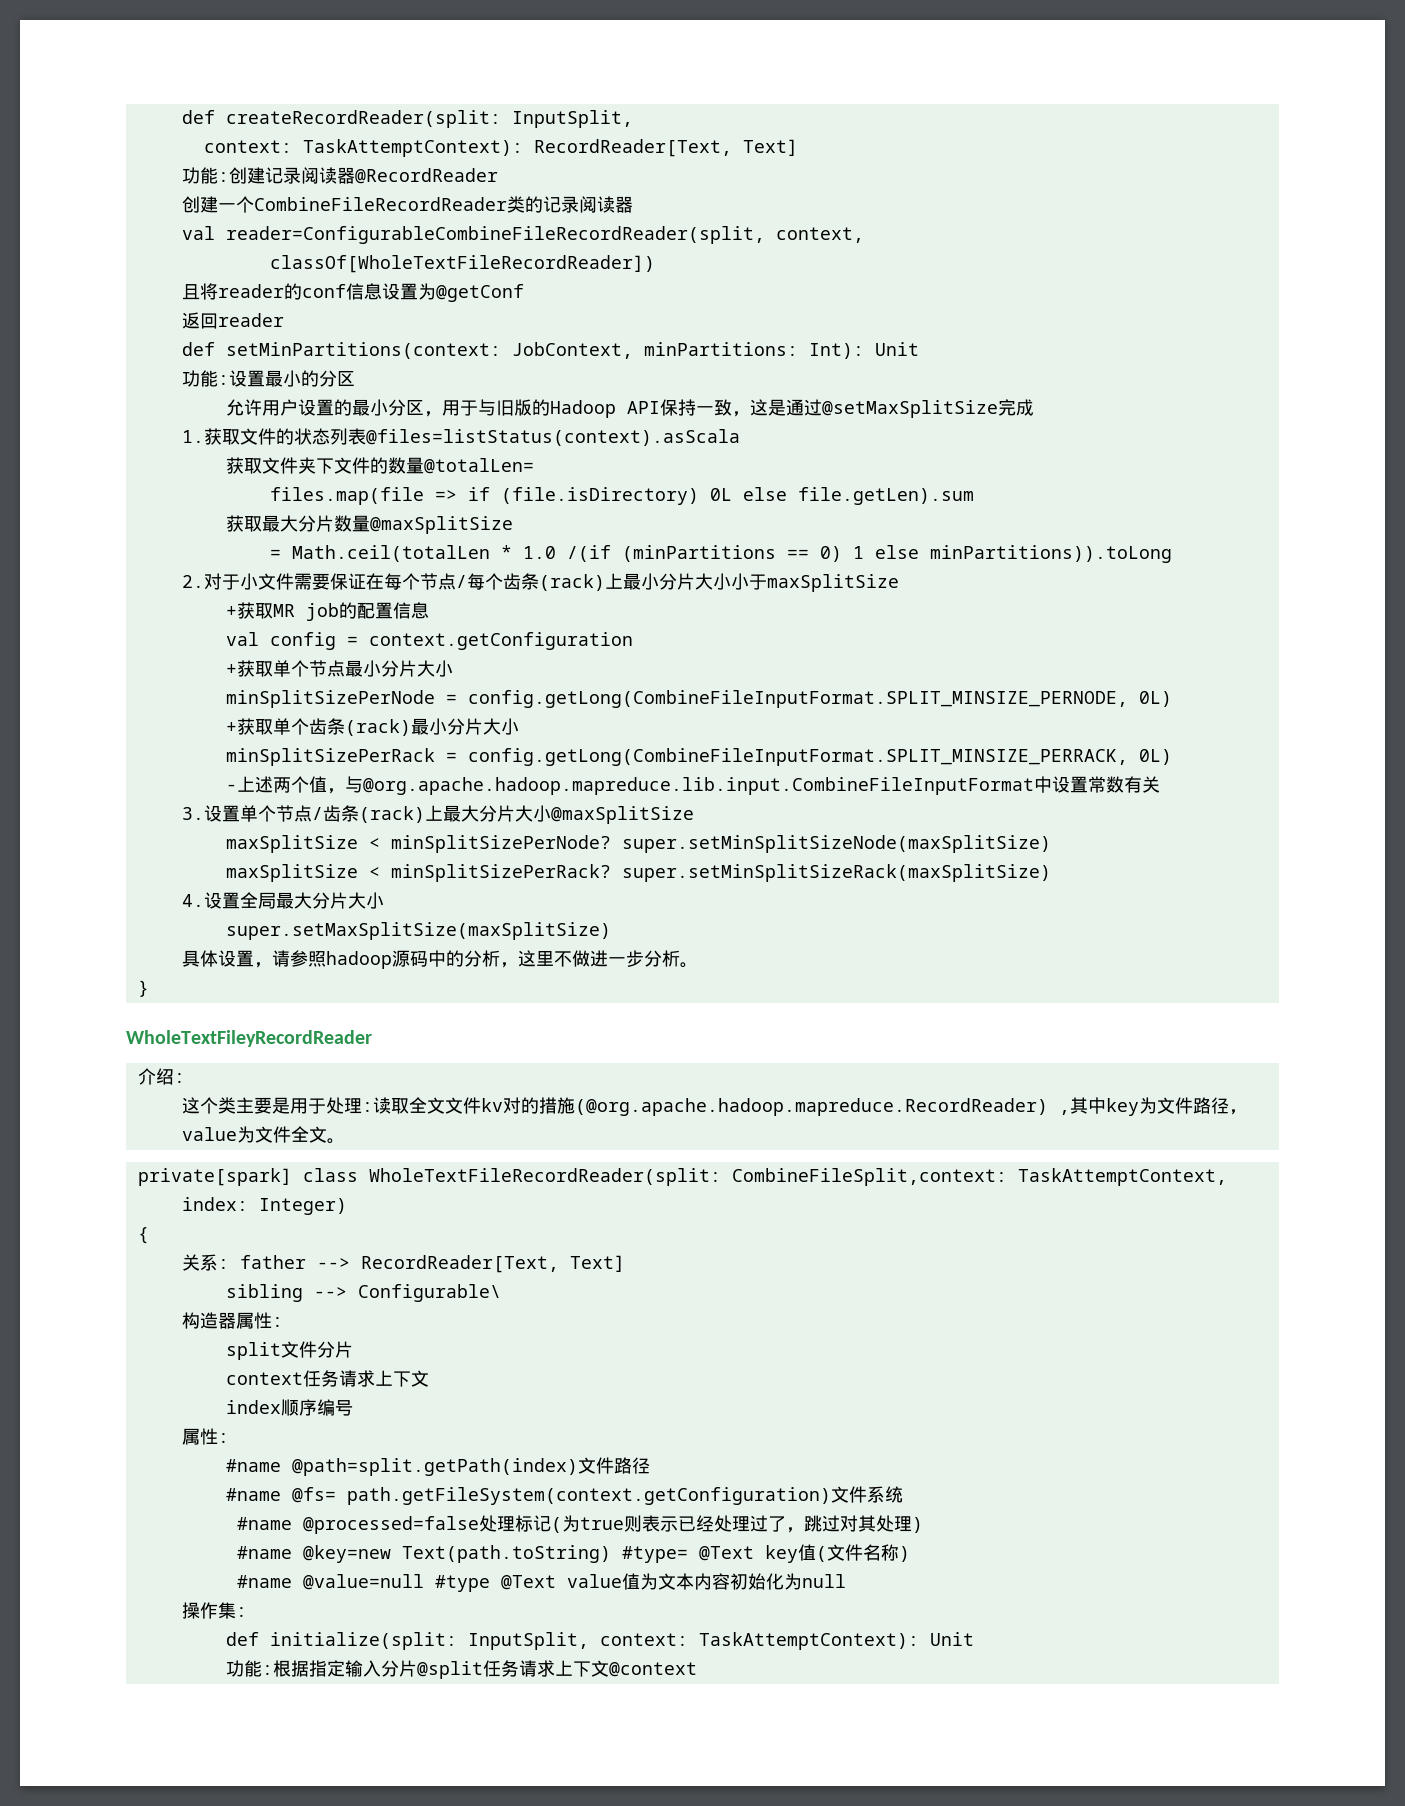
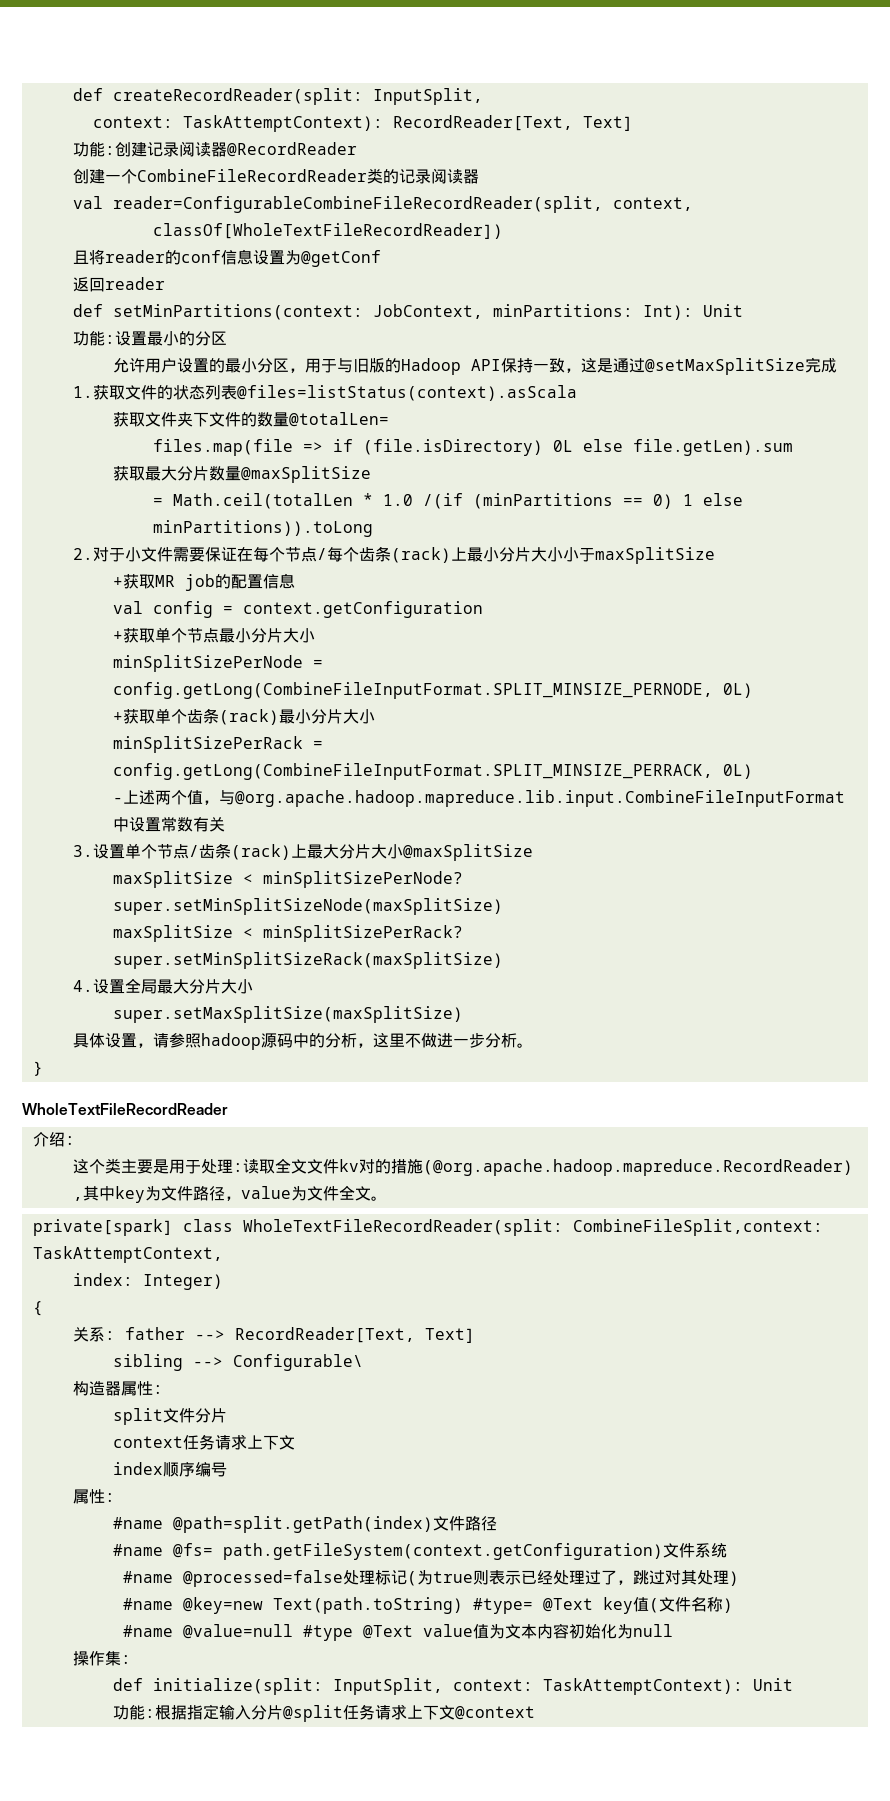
[126,1030,372,1047] WholeTextFileyRecordReader -> [22,1103,228,1115] WholeTextFileRecordReader

